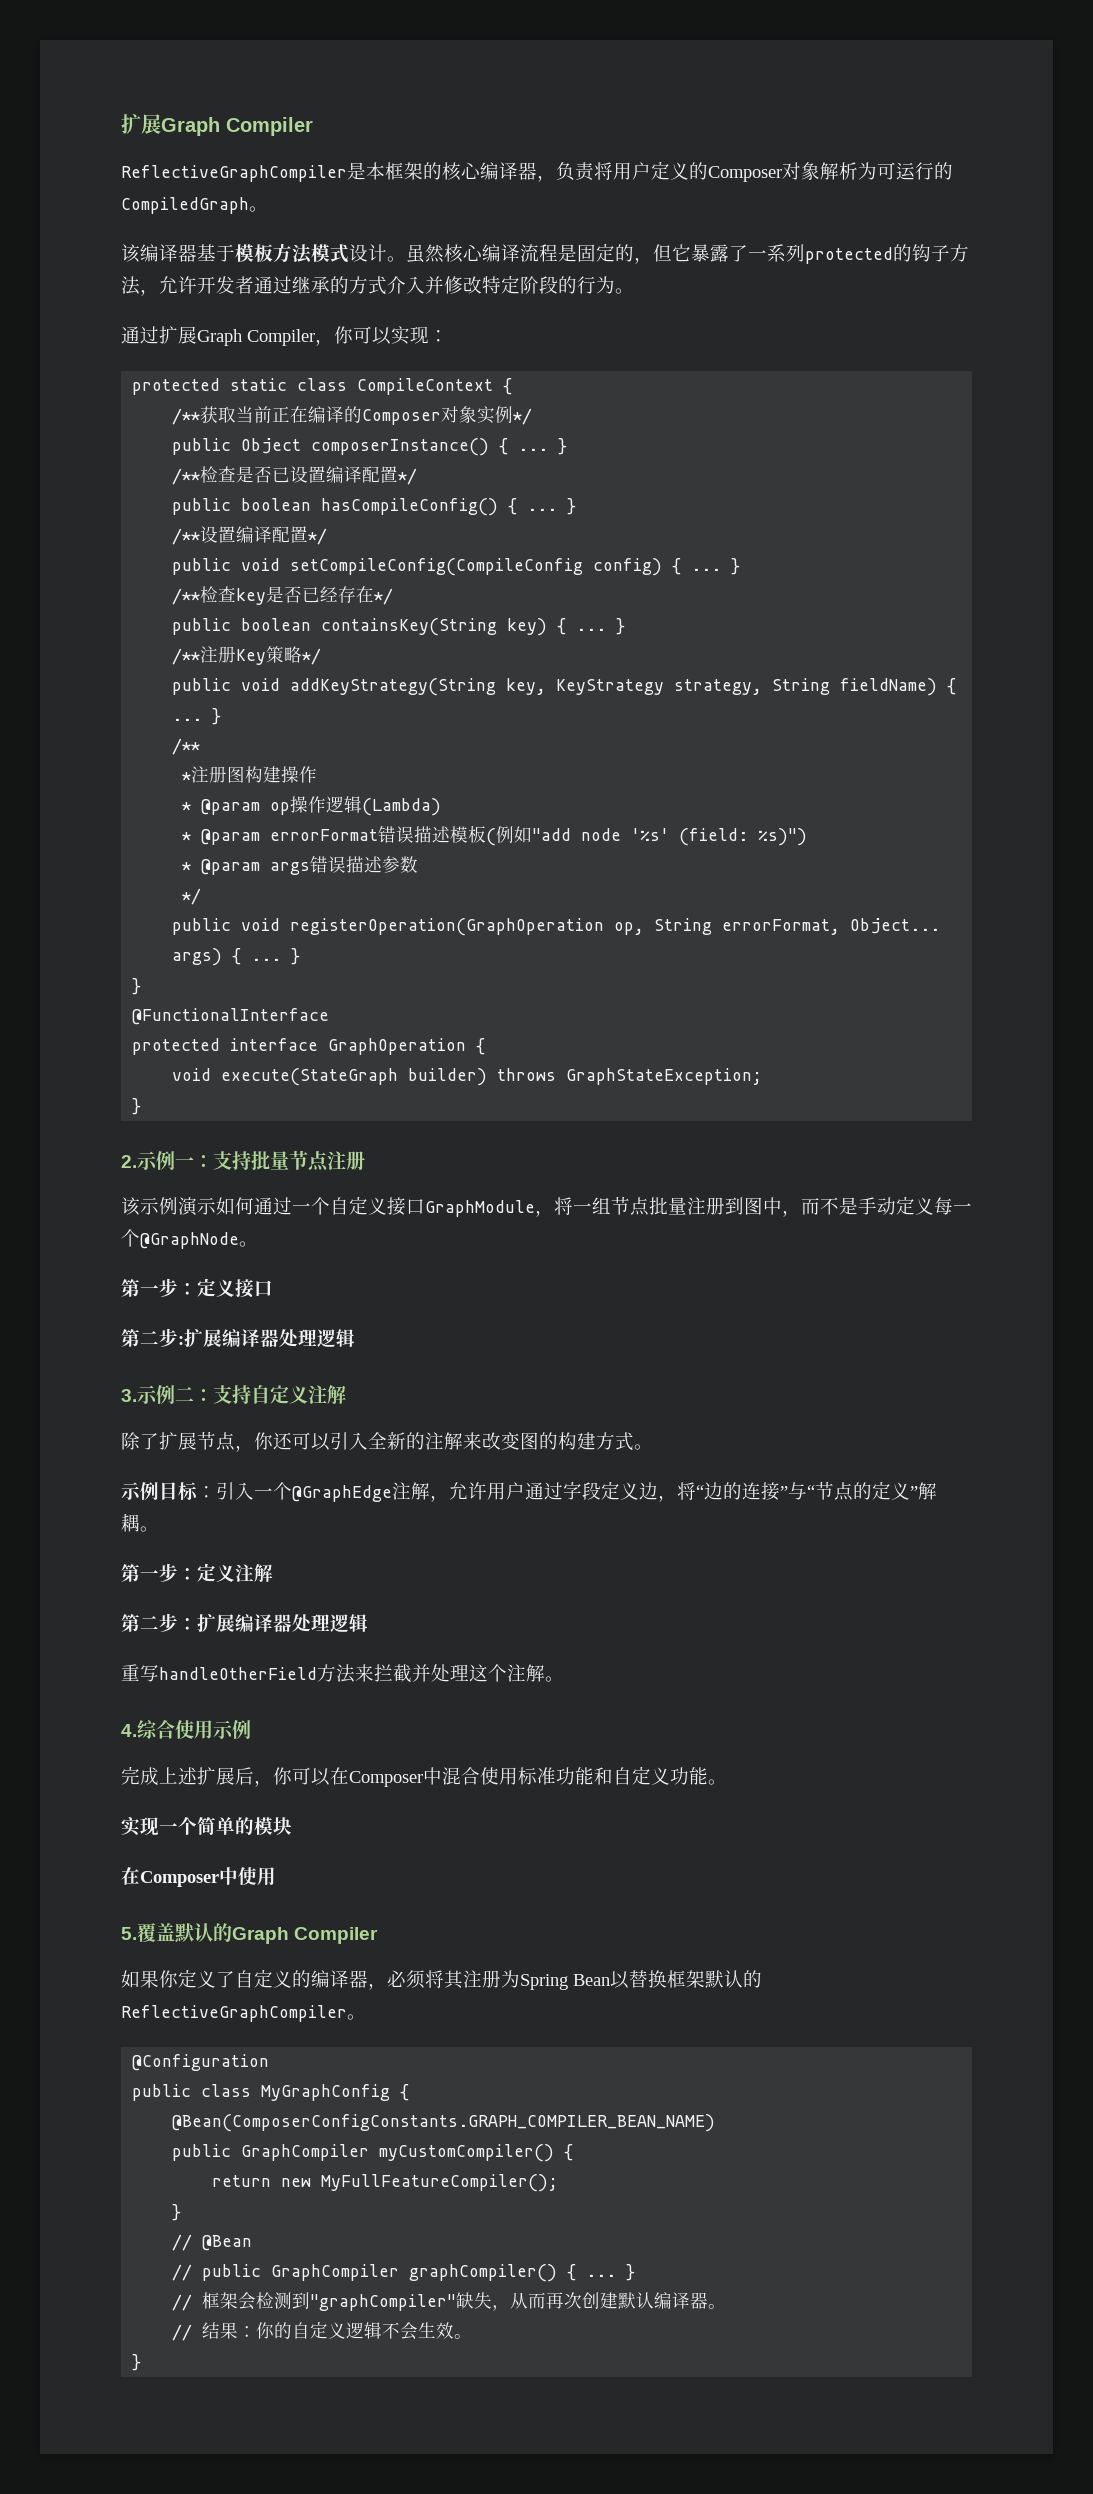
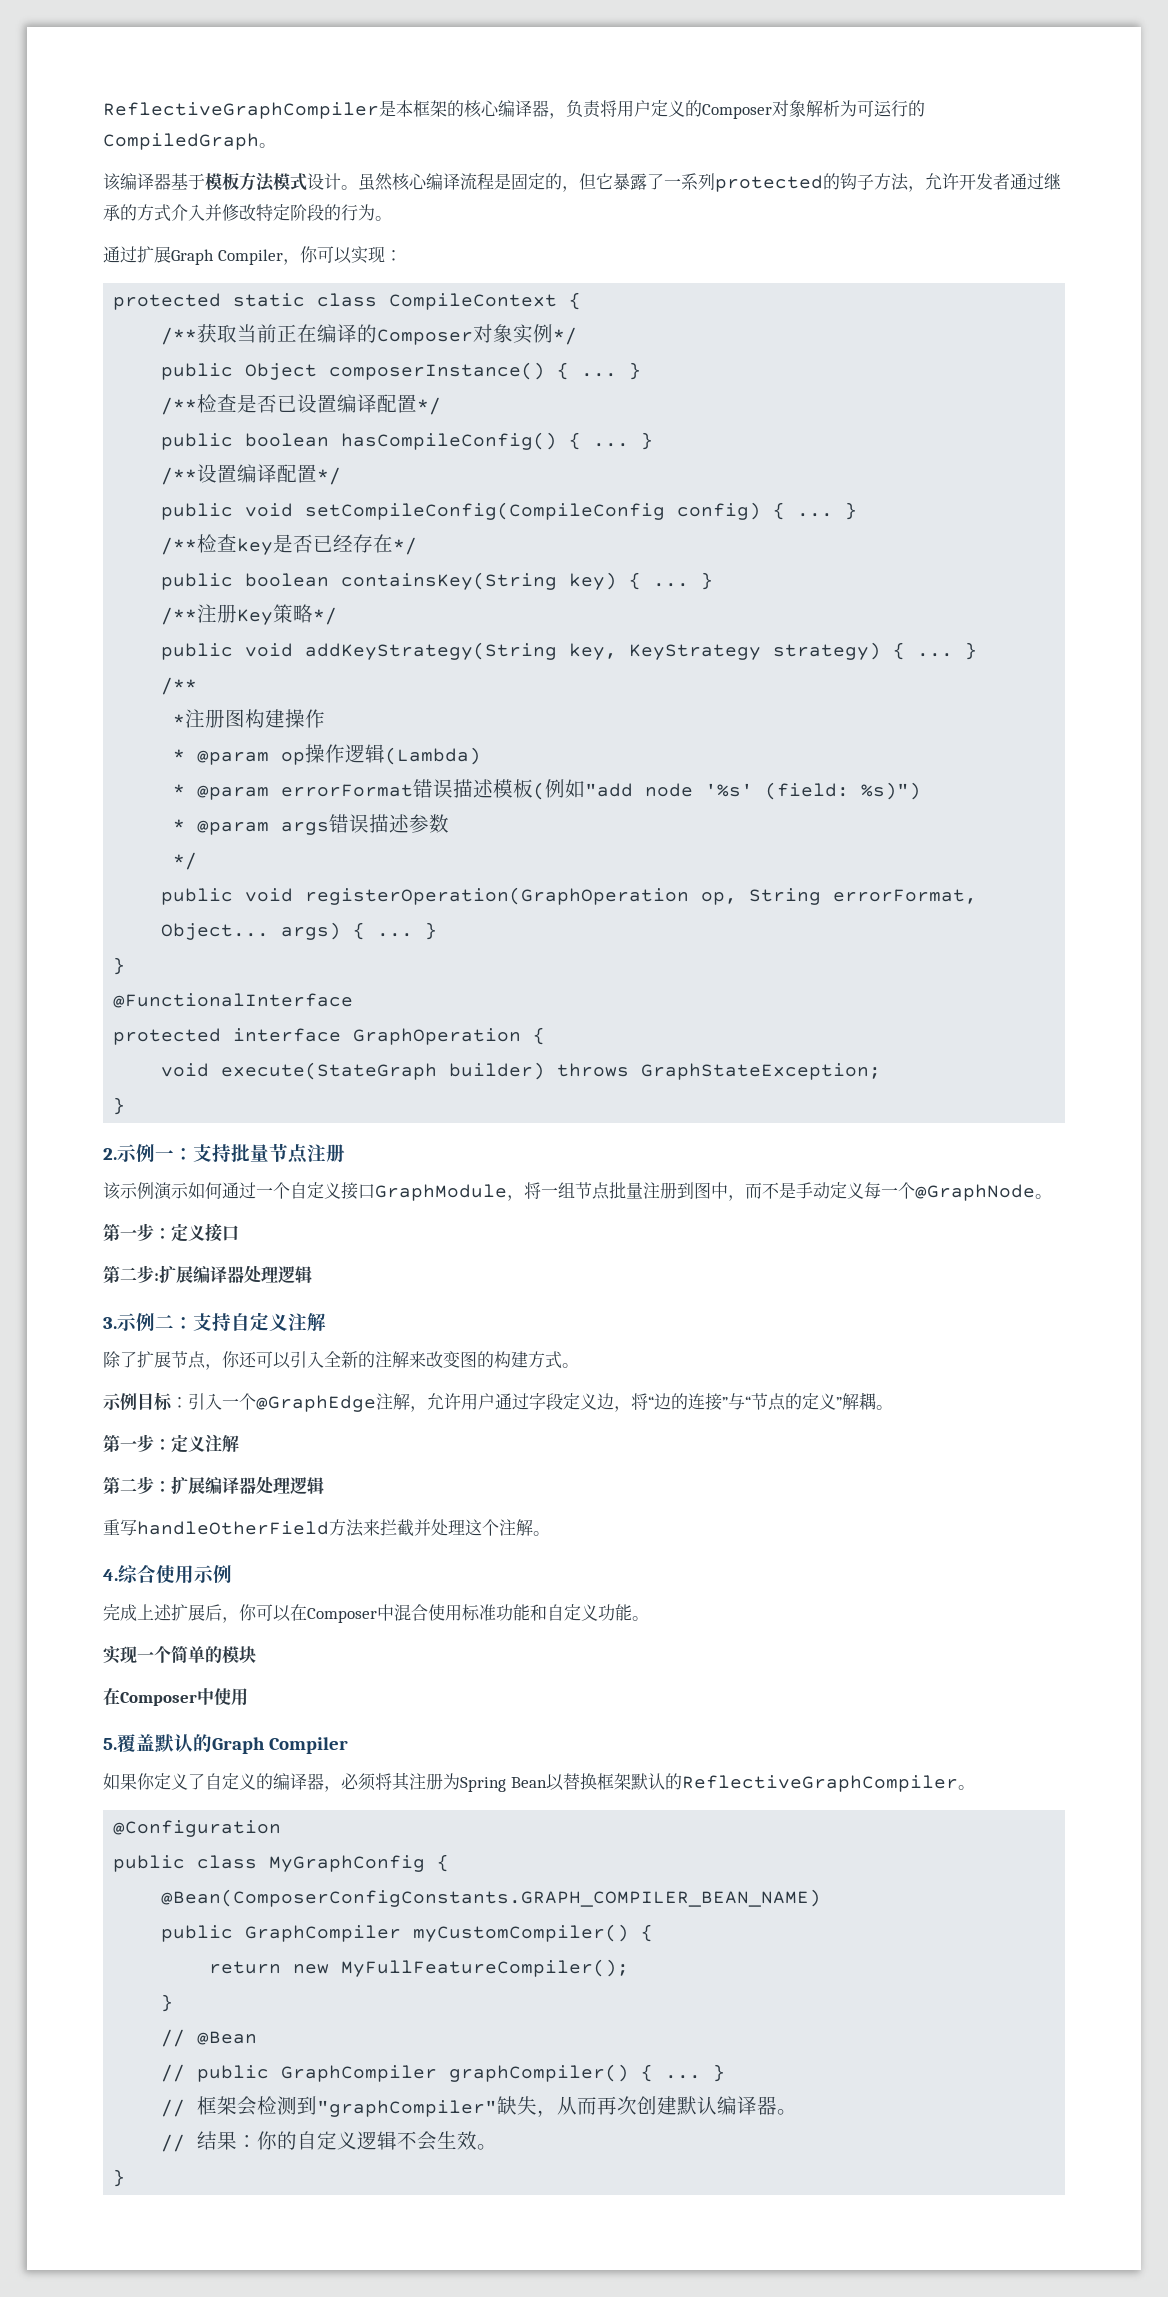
[121,114,313,136] 扩展Graph Compiler // -> (103, 110) none
[674,678,938,696] strategy, String fieldName) -> [773,642,882,660] strategy)

